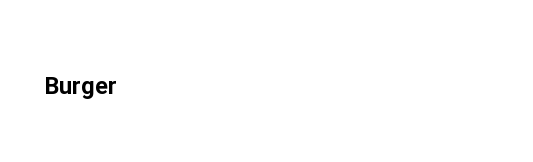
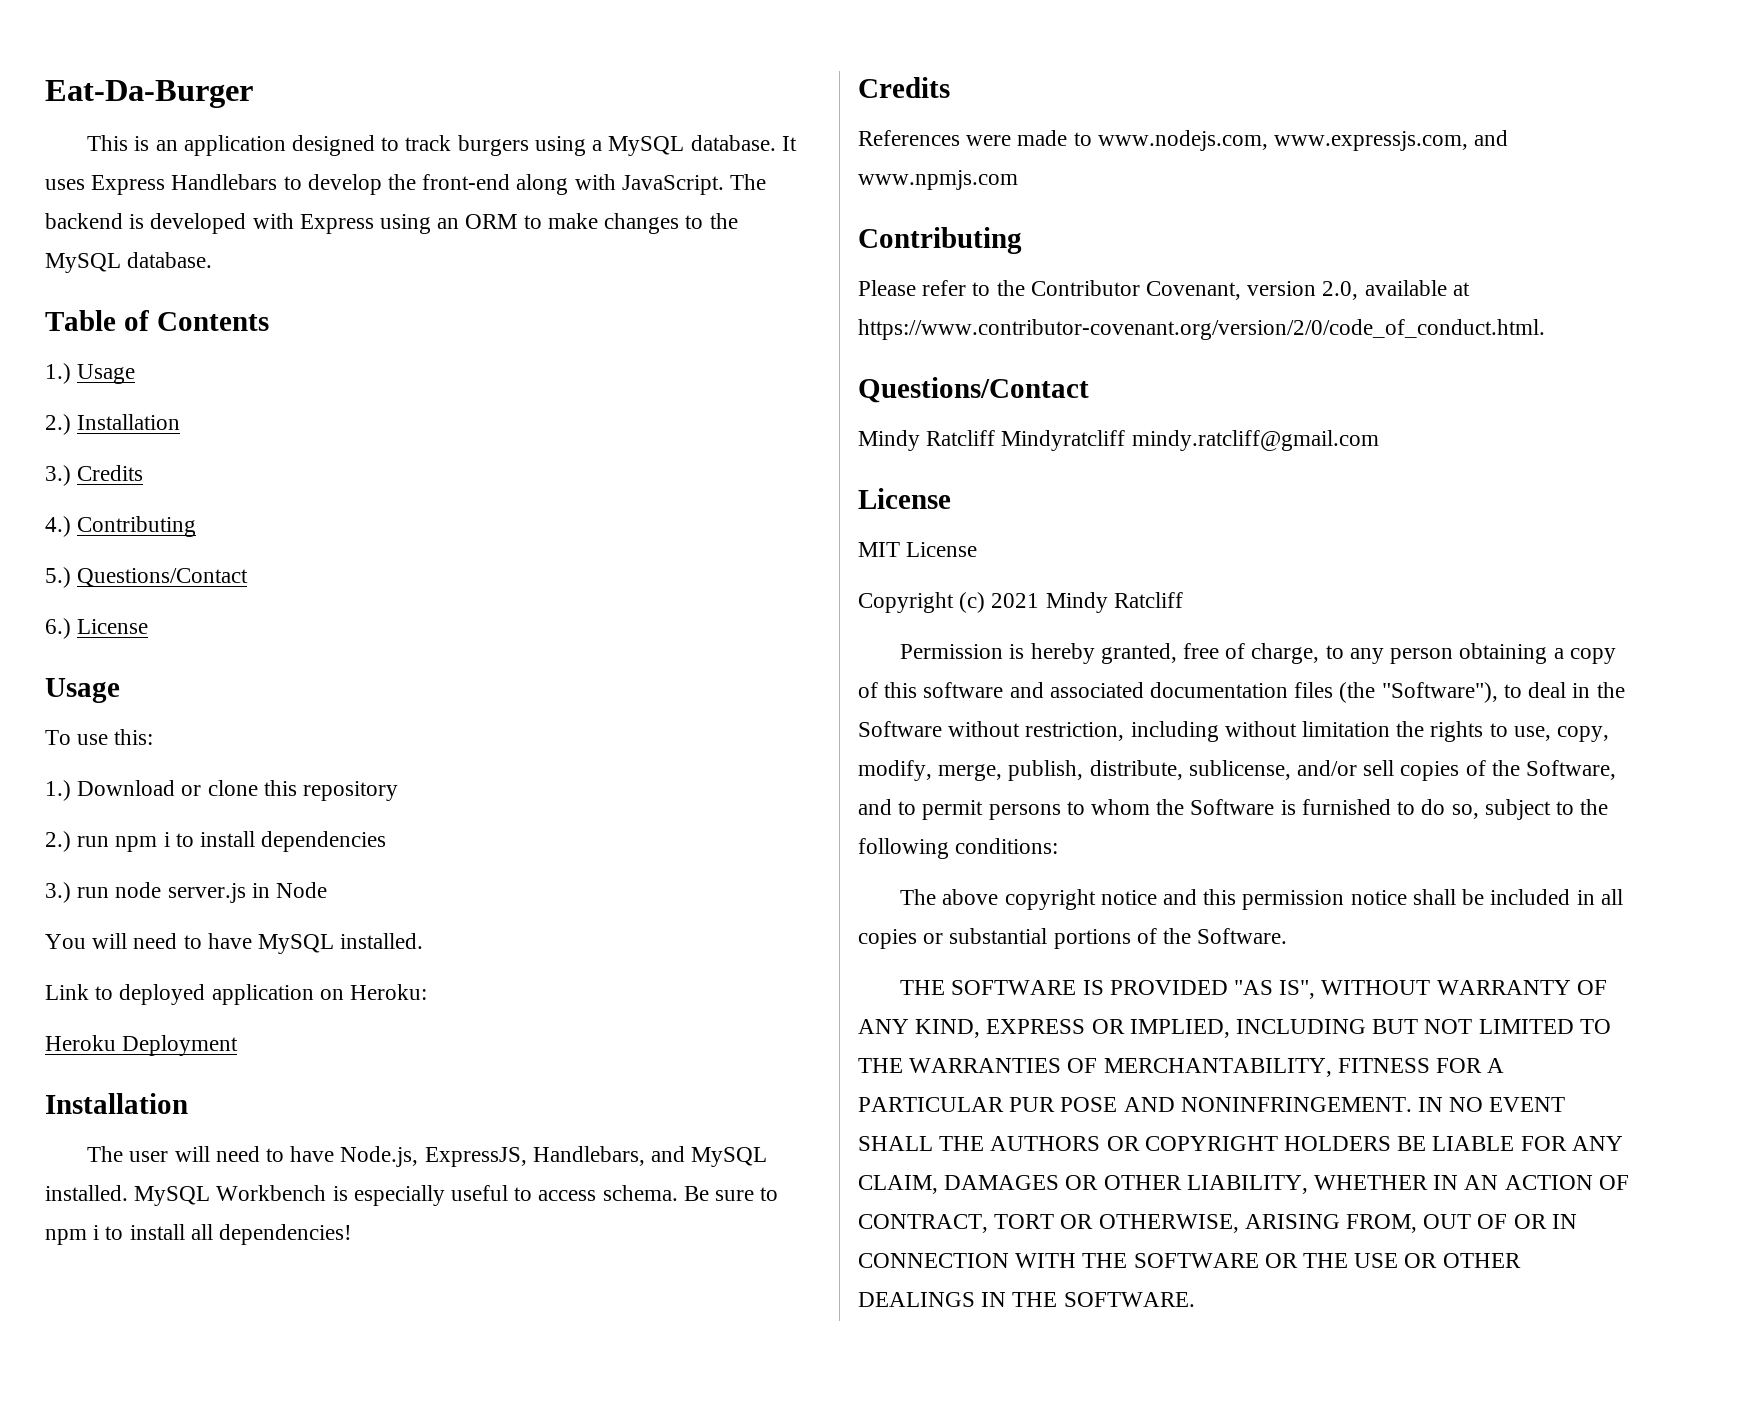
[45,77,117,99] Burger -> [45,80,253,108] [87,135,797,156] [45,174,767,195] [45,213,738,234] [45,252,213,273] [45,310,269,331] [45,363,136,384] [45,414,181,435] [45,465,144,486] [45,516,197,537] [45,567,249,588] [45,618,149,639] [45,678,120,703] [45,729,154,745] [45,780,399,801] [45,831,387,852] [45,882,328,903] [45,933,424,954] [45,984,428,1005] [45,1035,239,1056] [45,1093,188,1114] [87,1146,768,1167] [45,1185,779,1206] [45,1224,353,1245] [858,77,950,98] [858,130,1509,151] [858,170,1018,190] [858,227,1022,254] [858,280,1470,300] [858,319,1545,340] [858,377,1089,403] [858,430,1379,451] [858,488,951,509] [858,542,978,557] [858,592,1183,613] [900,643,1616,664] [858,682,1625,703] [858,721,1610,742] [858,760,1617,781] [858,799,1609,820] [858,838,1059,859] [900,889,1623,910] [858,928,1288,949] [900,980,1607,999] [858,1019,1611,1038] [858,1058,1505,1077] [858,1097,1566,1112] [858,1136,1623,1151] [858,1175,1629,1194] [858,1214,1577,1233] [858,1253,1521,1268] [858,1292,1195,1307] Eat-Da-Burger // This is an application designed to track burgers using a MySQL database. It uses Express Handlebars to develop the front-end along with JavaScript. The backend is developed with Express using an ORM to make changes to the MySQL database. // Table of Contents // 1.) Usage // 2.) Installation // 3.) Credits // 4.) Contributing // 5.) Questions/Contact // 6.) License // Usage // To use this: // 1.) Download or clone this repository // 2.) run npm i to install dependencies // 3.) run node server.js in Node // You will need to have MySQL installed. // Link to deployed application on Heroku: // Heroku Deployment // Installation // The user will need to have Node.js, ExpressJS, Handlebars, and MySQL installed. MySQL Workbench is especially useful to access schema. Be sure to npm i to install all dependencies! // Credits // References were made to www.nodejs.com, www.expressjs.com, and www.npmjs.com // Contributing // Please refer to the Contributor Covenant, version 2.0, available at https://www.contributor-covenant.org/version/2/0/code_of_conduct.html. // Questions/Contact // Mindy Ratcliff Mindyratcliff mindy.ratcliff@gmail.com // License // MIT License // Copyright (c) 2021 Mindy Ratcliff // Permission is hereby granted, free of charge, to any person obtaining a copy of this software and associated documentation files (the "Software"), to deal in the Software without restriction, including without limitation the rights to use, copy, modify, merge, publish, distribute, sublicense, and/or sell copies of the Software, and to permit persons to whom the Software is furnished to do so, subject to the following conditions: // The above copyright notice and this permission notice shall be included in all copies or substantial portions of the Software. // THE SOFTWARE IS PROVIDED "AS IS", WITHOUT WARRANTY OF ANY KIND, EXPRESS OR IMPLIED, INCLUDING BUT NOT LIMITED TO THE WARRANTIES OF MERCHANTABILITY, FITNESS FOR A PARTICULAR PUR POSE AND NONINFRINGEMENT. IN NO EVENT SHALL THE AUTHORS OR COPYRIGHT HOLDERS BE LIABLE FOR ANY CLAIM, DAMAGES OR OTHER LIABILITY, WHETHER IN AN ACTION OF CONTRACT, TORT OR OTHERWISE, ARISING FROM, OUT OF OR IN CONNECTION WITH THE SOFTWARE OR THE USE OR OTHER DEALINGS IN THE SOFTWARE.

